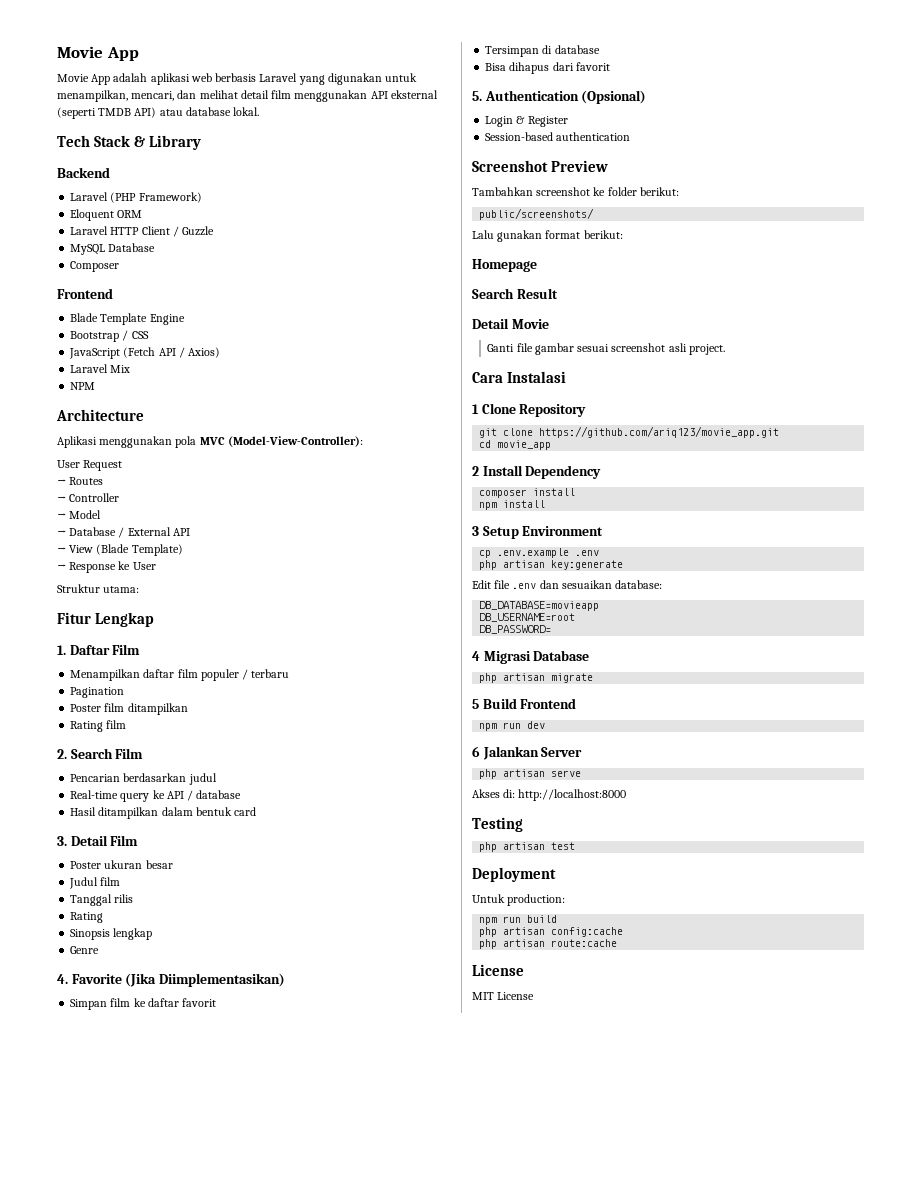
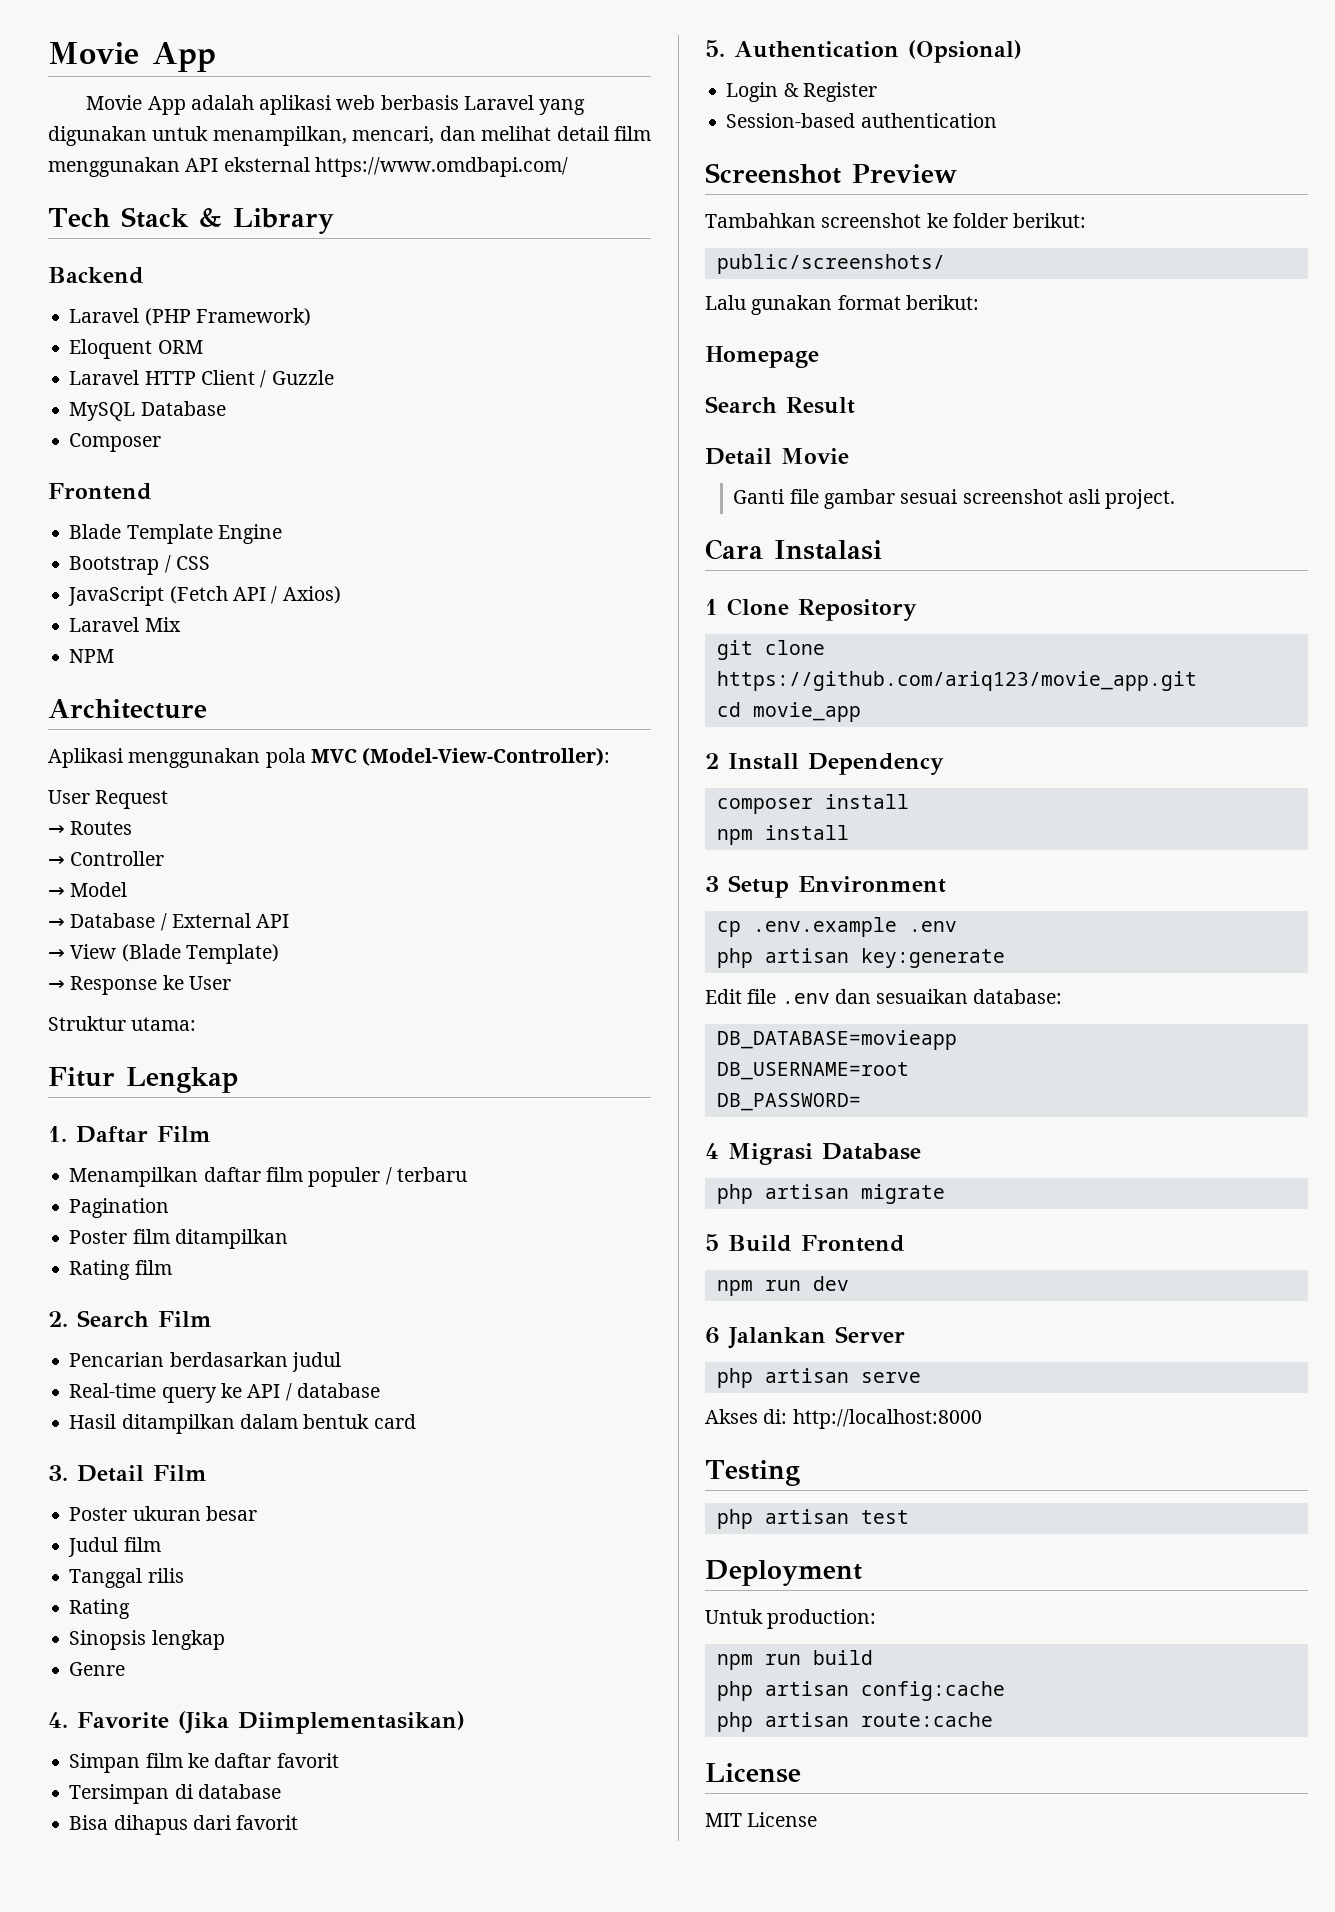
[57,107,260,119] (seperti TMDB API) atau database lokal. -> [314,157,568,177] https://www.omdbapi.com/

